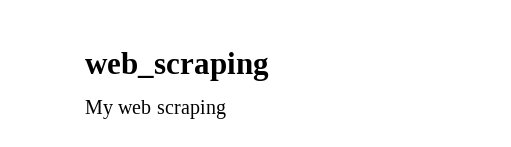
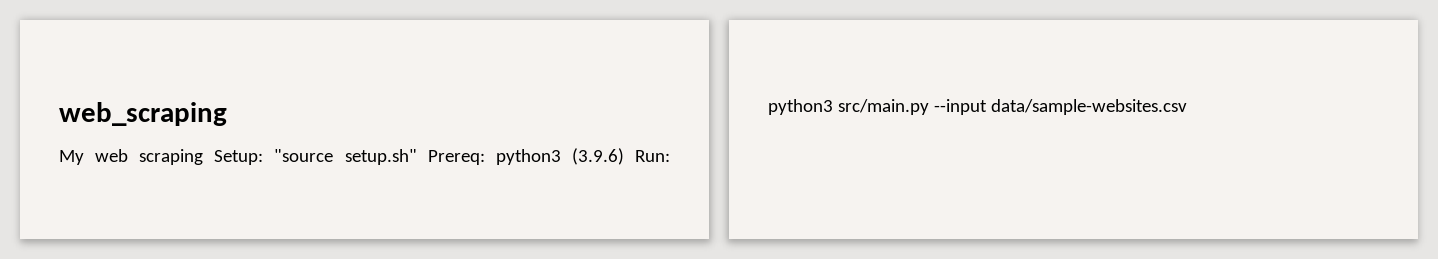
(226, 109) none -> [214,148,670,165] [768,99,1187,115] Setup: "source setup.sh" Prereq: python3 (3.9.6) Run: python3 src/main.py --input data/sample-websites.csv

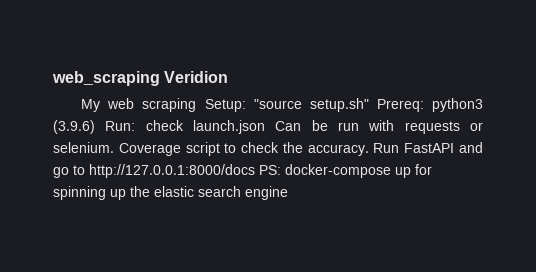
(227, 114) none -> [164,71,229,83] Veridion
[768,99,1187,115] python3 src/main.py --input data/sample-websites.csv -> [145,120,483,134] [53,142,483,156] [53,164,432,178] [53,186,288,200] check launch.json Can be run with requests or selenium. Coverage script to check the accuracy. Run FastAPI and go to http://127.0.0.1:8000/docs PS: docker-compose up for spinning up the elastic search engine

